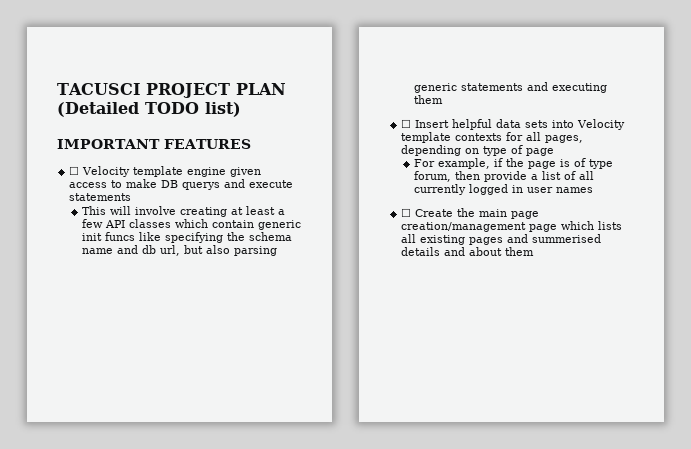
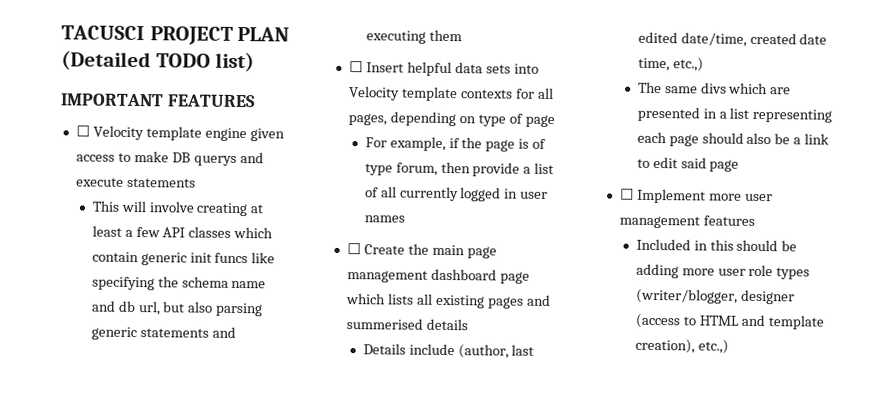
[401,222,527,232] creation/management -> [346,268,497,283] management dashboard
[444,247,535,256] and about them -> [362,343,535,359] [637,31,828,47] [637,57,704,72] [637,81,792,95] [636,106,833,123] [636,131,830,147] [636,156,740,172] [619,188,773,204] [618,215,755,229] [635,238,798,252] [635,263,811,280] [635,288,795,305] [634,313,825,330] [634,338,729,354] // Details include (author, last edited date/time, created date time, etc.,) // The same divs which are presented in a list representing each page should also be a link to edit said page // ☐ Implement more user management features // Included in this should be adding more user role types (writer/blogger, designer (access to HTML and template creation), etc.,)

